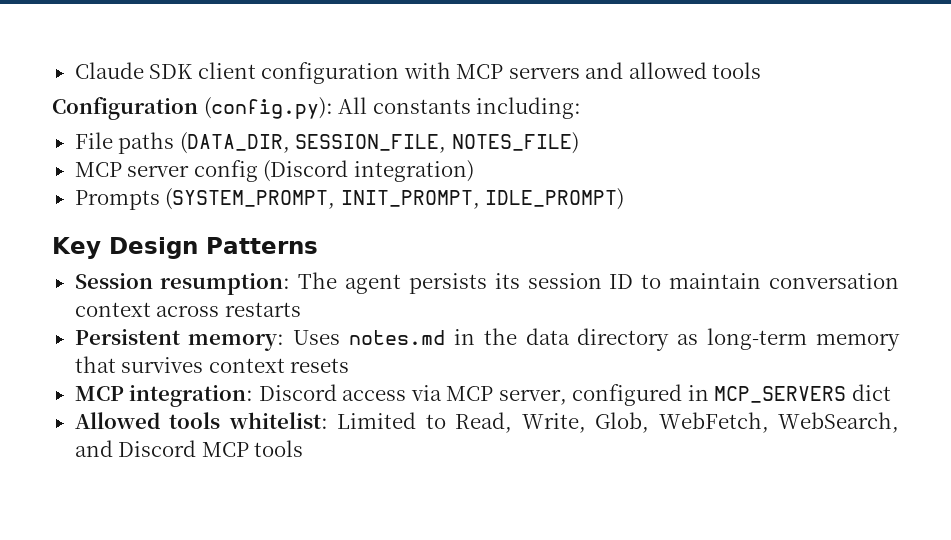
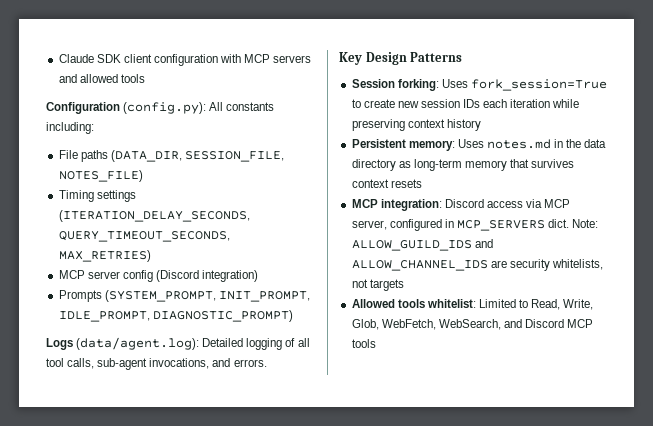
(579, 143) none -> [58,190,136,202] [58,210,250,222] [58,231,230,242] [58,250,151,262] // Timing settings (ITERATION_DELAY_SECONDS, QUERY_TIMEOUT_SECONDS, MAX_RETRIES)
[485,188,625,210] [52,237,318,259] [74,272,900,295] [74,302,301,317] IDLE_PROMPT) // Key Design Patterns // Session resumption: The agent persists its session ID to maintain conversation context across restarts -> [58,310,293,322] [46,337,310,350] [46,358,267,370] [339,52,463,65] [351,79,607,91] [351,99,580,108] [351,119,481,131] IDLE_PROMPT, DIAGNOSTIC_PROMPT) // Logs (data/agent.log): Detailed logging of all tool calls, sub-agent invocations, and errors. // Key Design Patterns // Session forking: Uses fork_session=True to create new session IDs each iteration while preserving context history
[851,384,891,401] dict -> [548,219,599,228] [351,239,493,251] [351,259,603,271] [351,279,404,291] dict. Note: ALLOW_GUILD_IDS and ALLOW_CHANNEL_IDS are security whitelists, not targets

